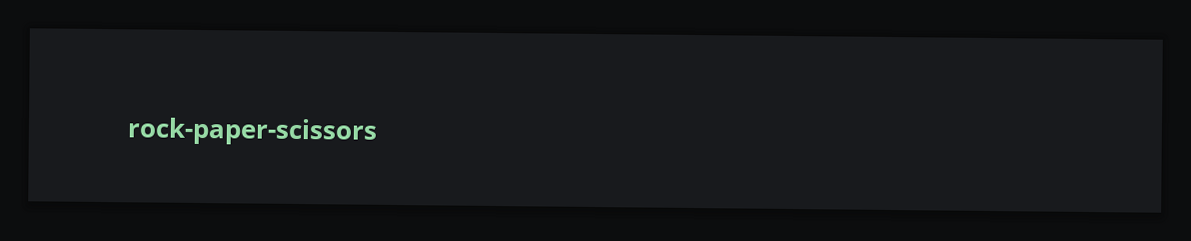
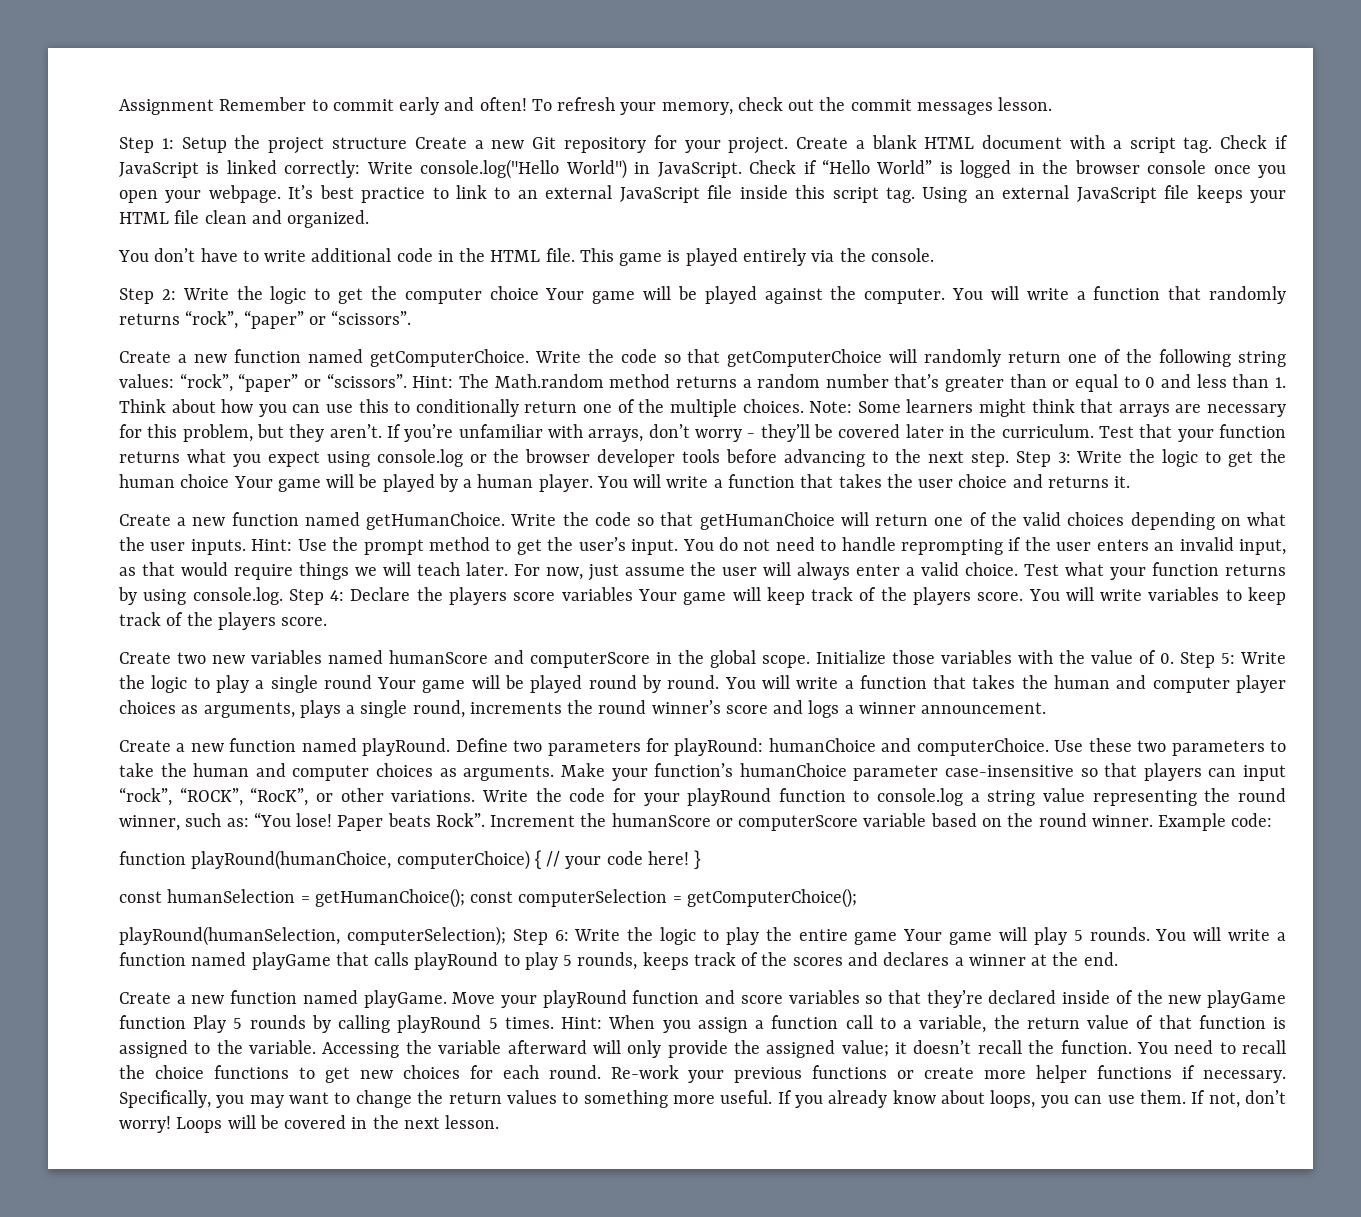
[127,117,377,146] rock-paper-scissors -> [119,97,1053,115] [119,135,1288,154] [119,159,1287,179] [119,185,1286,203] [119,210,370,228] [118,248,934,266] [119,286,1286,304] [119,310,412,329] [119,349,1286,367] [119,373,1287,392] [119,399,1286,417] [119,424,1287,442] [119,449,1286,467] [119,474,1131,492] [119,512,1286,530] [119,537,1286,555] [119,562,1287,581] [118,587,1286,605] [119,612,328,630] [119,650,1286,668] [119,675,1286,693] [119,700,1047,718] [119,738,1286,756] [119,763,1286,781] [119,787,1286,806] [119,812,1273,831] [119,850,702,870] [119,888,857,908] [119,926,1287,946] [119,952,1118,970] [119,990,1286,1008] [119,1015,1287,1033] [119,1040,1286,1058] [119,1065,1287,1083] [119,1090,1286,1108] [119,1115,500,1133] Assignment Remember to commit early and often! To refresh your memory, check out the commit messages lesson. // Step 1: Setup the project structure Create a new Git repository for your project. Create a blank HTML document with a script tag. Check if JavaScript is linked correctly: Write console.log("Hello World") in JavaScript. Check if “Hello World” is logged in the browser console once you open your webpage. It’s best practice to link to an external JavaScript file inside this script tag. Using an external JavaScript file keeps your HTML file clean and organized. // You don’t have to write additional code in the HTML file. This game is played entirely via the console. // Step 2: Write the logic to get the computer choice Your game will be played against the computer. You will write a function that randomly returns “rock”, “paper” or “scissors”. // Create a new function named getComputerChoice. Write the code so that getComputerChoice will randomly return one of the following string values: “rock”, “paper” or “scissors”. Hint: The Math.random method returns a random number that’s greater than or equal to 0 and less than 1. Think about how you can use this to conditionally return one of the multiple choices. Note: Some learners might think that arrays are necessary for this problem, but they aren’t. If you’re unfamiliar with arrays, don’t worry - they’ll be covered later in the curriculum. Test that your function returns what you expect using console.log or the browser developer tools before advancing to the next step. Step 3: Write the logic to get the human choice Your game will be played by a human player. You will write a function that takes the user choice and returns it. // Create a new function named getHumanChoice. Write the code so that getHumanChoice will return one of the valid choices depending on what the user inputs. Hint: Use the prompt method to get the user’s input. You do not need to handle reprompting if the user enters an invalid input, as that would require things we will teach later. For now, just assume the user will always enter a valid choice. Test what your function returns by using console.log. Step 4: Declare the players score variables Your game will keep track of the players score. You will write variables to keep track of the players score. // Create two new variables named humanScore and computerScore in the global scope. Initialize those variables with the value of 0. Step 5: Write the logic to play a single round Your game will be played round by round. You will write a function that takes the human and computer player choices as arguments, plays a single round, increments the round winner’s score and logs a winner announcement. // Create a new function named playRound. Define two parameters for playRound: humanChoice and computerChoice. Use these two parameters to take the human and computer choices as arguments. Make your function’s humanChoice parameter case-insensitive so that players can input “rock”, “ROCK”, “RocK”, or other variations. Write the code for your playRound function to console.log a string value representing the round winner, such as: “You lose! Paper beats Rock”. Increment the humanScore or computerScore variable based on the round winner. Example code: // function playRound(humanChoice, computerChoice) { // your code here! } // const humanSelection = getHumanChoice(); const computerSelection = getComputerChoice(); // playRound(humanSelection, computerSelection); Step 6: Write the logic to play the entire game Your game will play 5 rounds. You will write a function named playGame that calls playRound to play 5 rounds, keeps track of the scores and declares a winner at the end. // Create a new function named playGame. Move your playRound function and score variables so that they’re declared inside of the new playGame function Play 5 rounds by calling playRound 5 times. Hint: When you assign a function call to a variable, the return value of that function is assigned to the variable. Accessing the variable afterward will only provide the assigned value; it doesn’t recall the function. You need to recall the choice functions to get new choices for each round. Re-work your previous functions or create more helper functions if necessary. Specifically, you may want to change the return values to something more useful. If you already know about loops, you can use them. If not, don’t worry! Loops will be covered in the next lesson.

